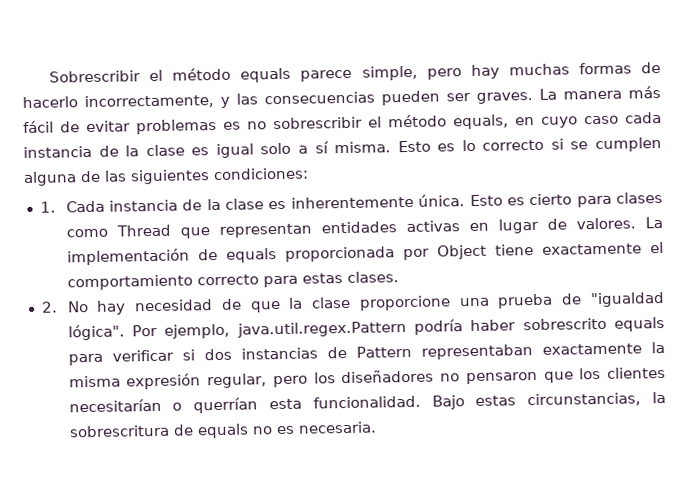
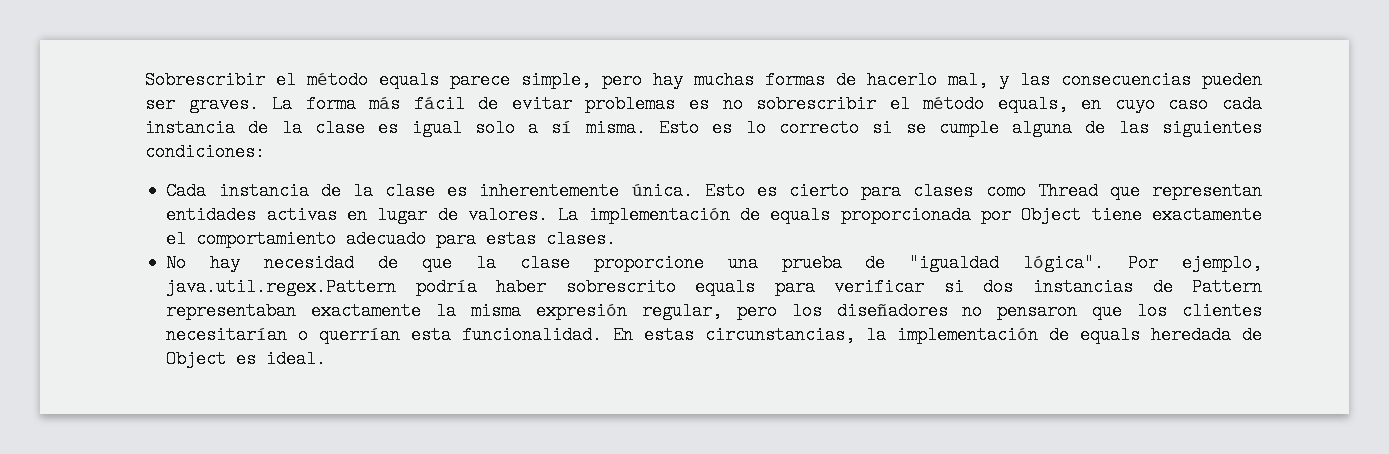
[84,94,214,110] incorrectamente, -> [948,71,988,89] mal,
[563,90,622,100] manera -> [305,95,356,113] forma
[595,137,662,153] cumplen -> [938,119,999,137] cumple
[39,201,56,213] 1. -> (265, 152) none
[196,274,259,286] correcto -> [346,230,427,248] adecuado
[40,301,58,313] 2. -> (617, 239) none
[431,395,465,410] Bajo -> [613,326,634,344] En
[68,421,377,439] sobrescritura de equals no es necesaria. -> [897,326,1263,344] [166,350,327,368] implementación de equals heredada de Object es ideal.

